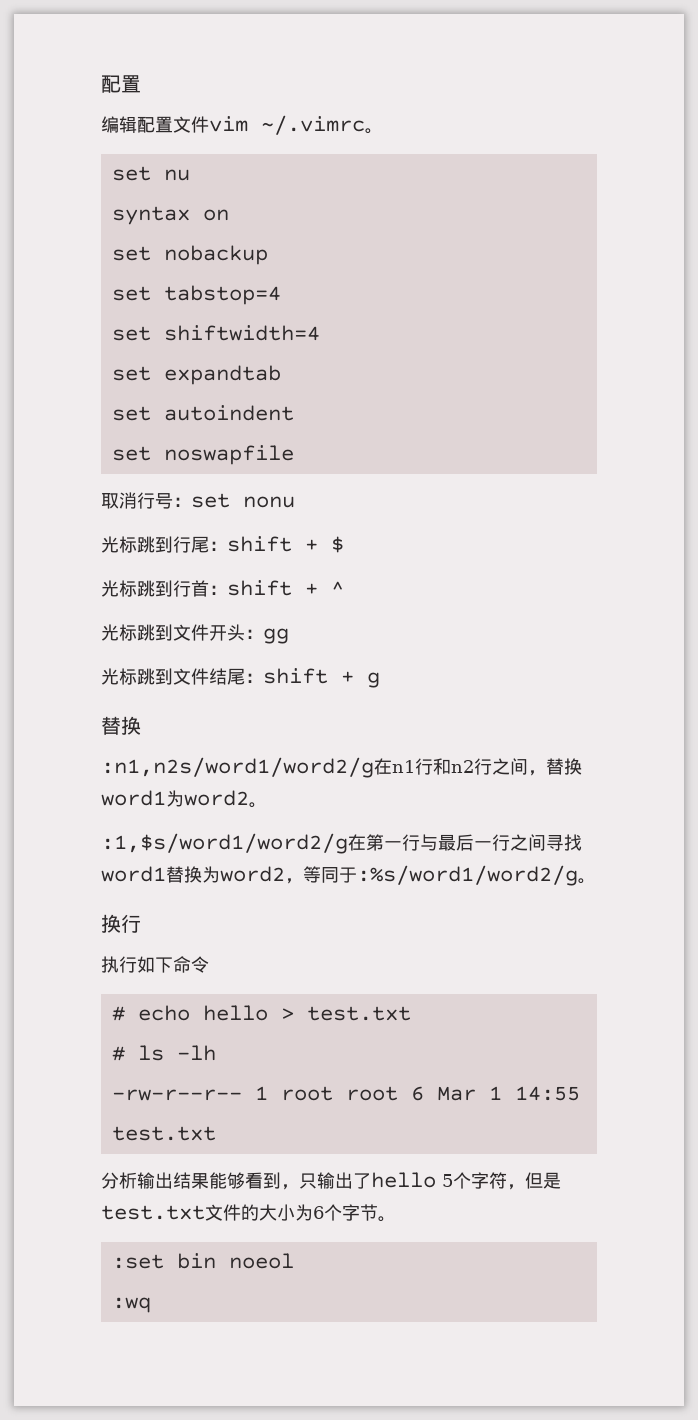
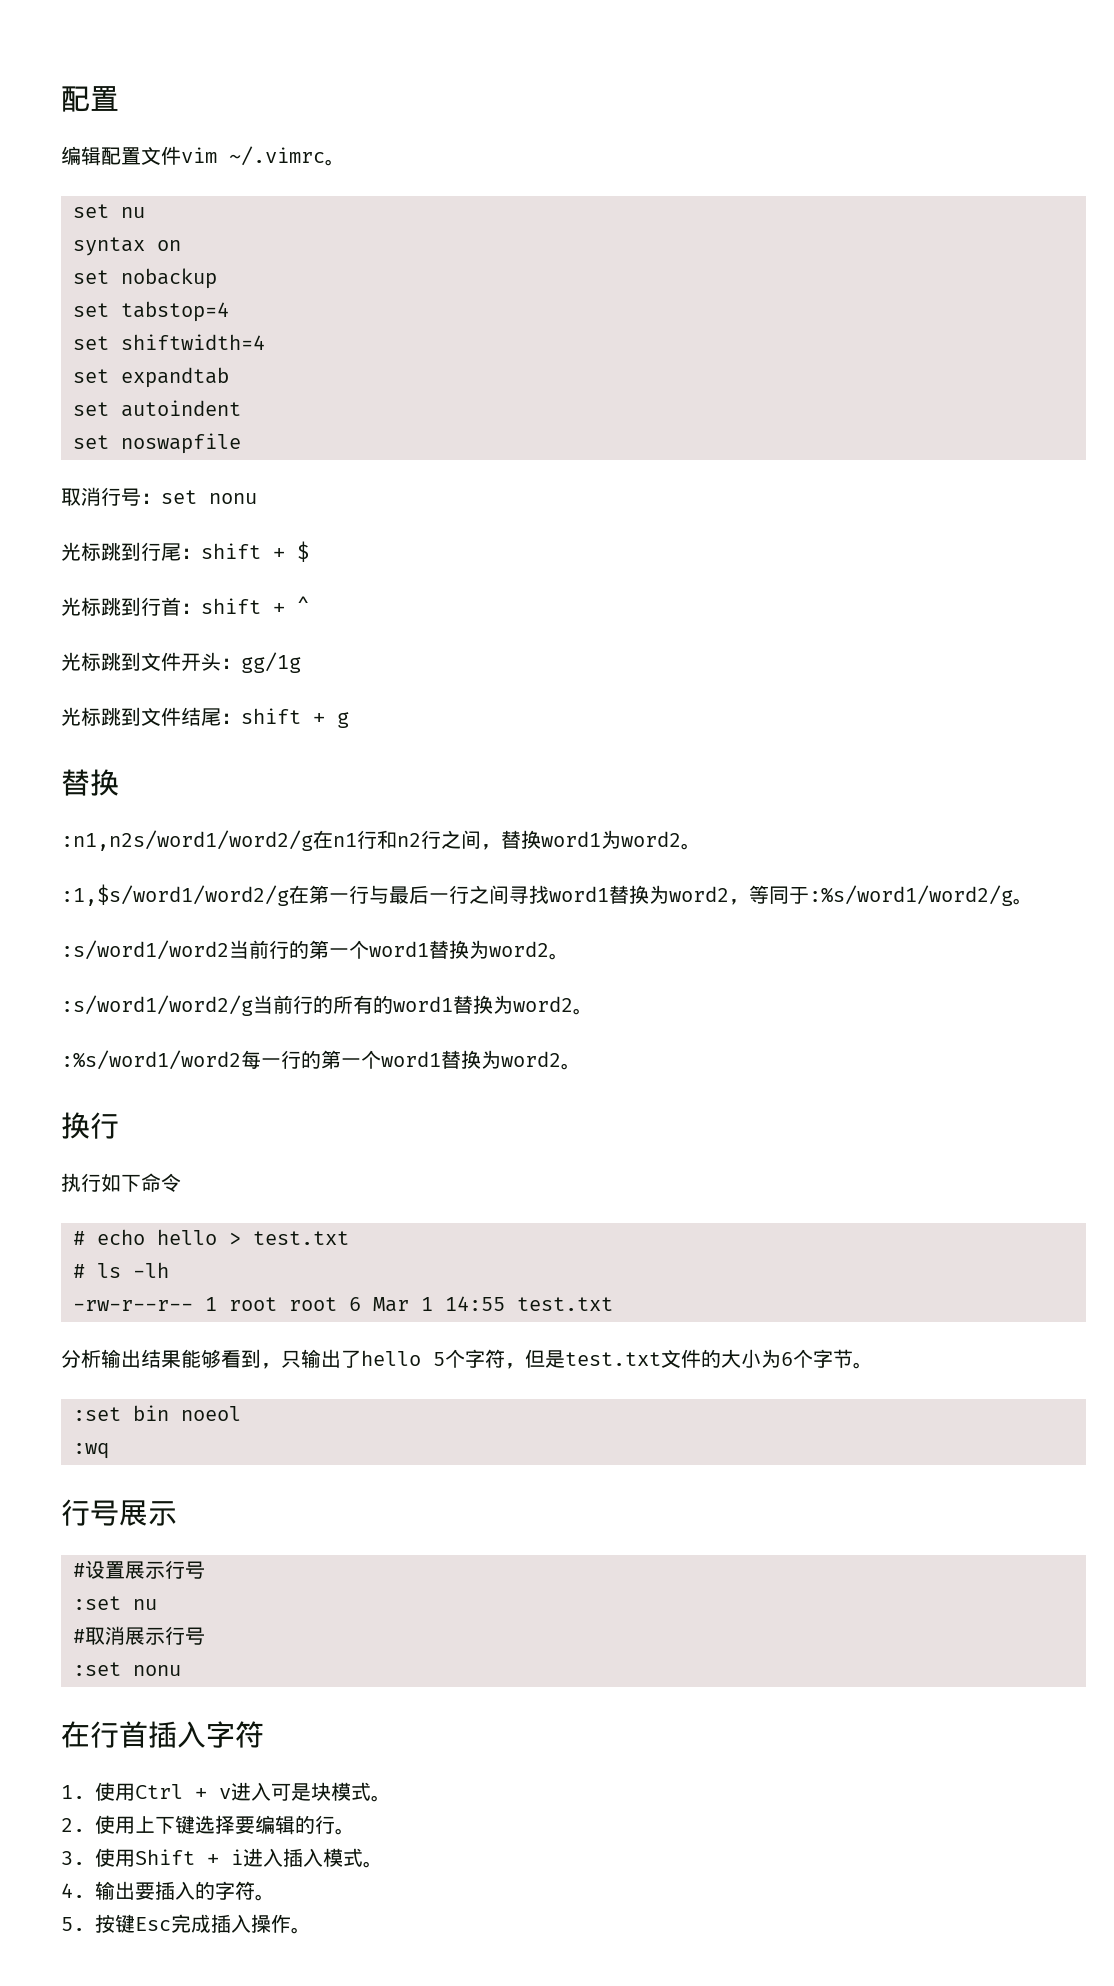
[263,628,289,644] gg -> [241,652,301,673] gg/1g
(596, 881) none -> [61,940,569,960] [61,995,593,1016] [61,1050,581,1070] // :s/word1/word2当前行的第一个word1替换为word2。 // :s/word1/word2/g当前行的所有的word1替换为word2。 // :%s/word1/word2每一行的第一个word1替换为word2。
(151, 1305) none -> [61,1499,177,1526] [73,1560,205,1579] [73,1596,157,1610] [73,1626,205,1645] [73,1662,181,1676] [61,1721,264,1748] [61,1782,391,1802] [61,1815,355,1835] [61,1848,383,1868] [61,1881,275,1901] [61,1914,311,1934] // 行号展示 // #设置展示行号 // :set nu // #取消展示行号 // :set nonu // 在行首插入字符 // 1.使用Ctrl + v进入可是块模式。 // 2.使用上下键选择要编辑的行。 // 3.使用Shift + i进入插入模式。 // 4.输出要插入的字符。 // 5.按键Esc完成插入操作。

